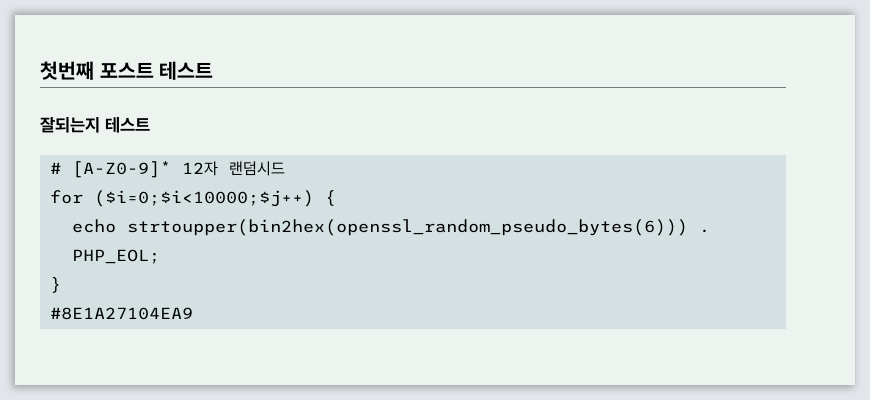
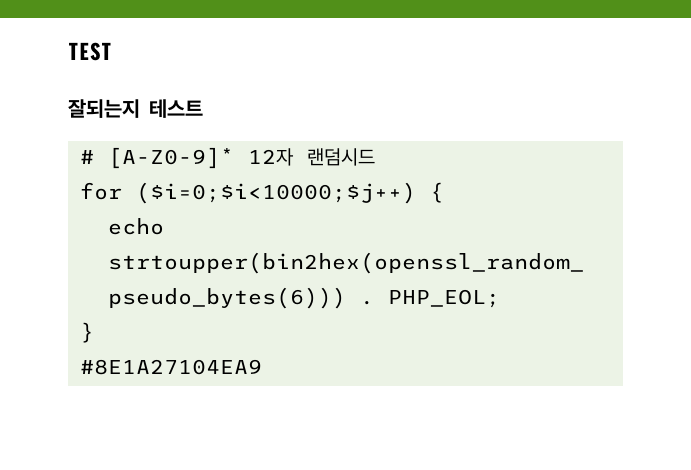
[40,61,214,80] 첫번째 포스트 테스트 -> [68,42,112,61] TEST

